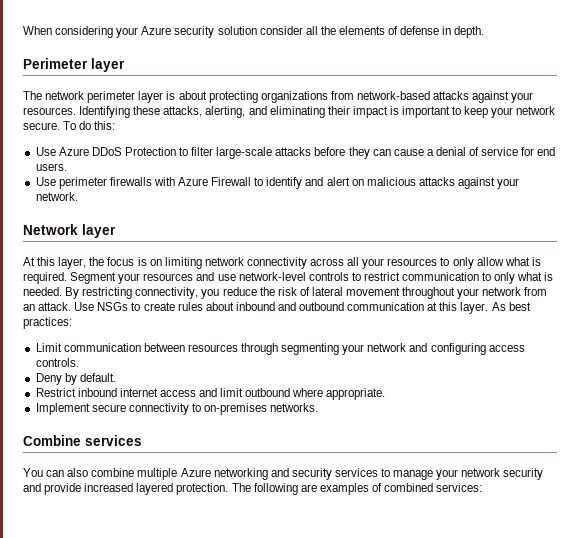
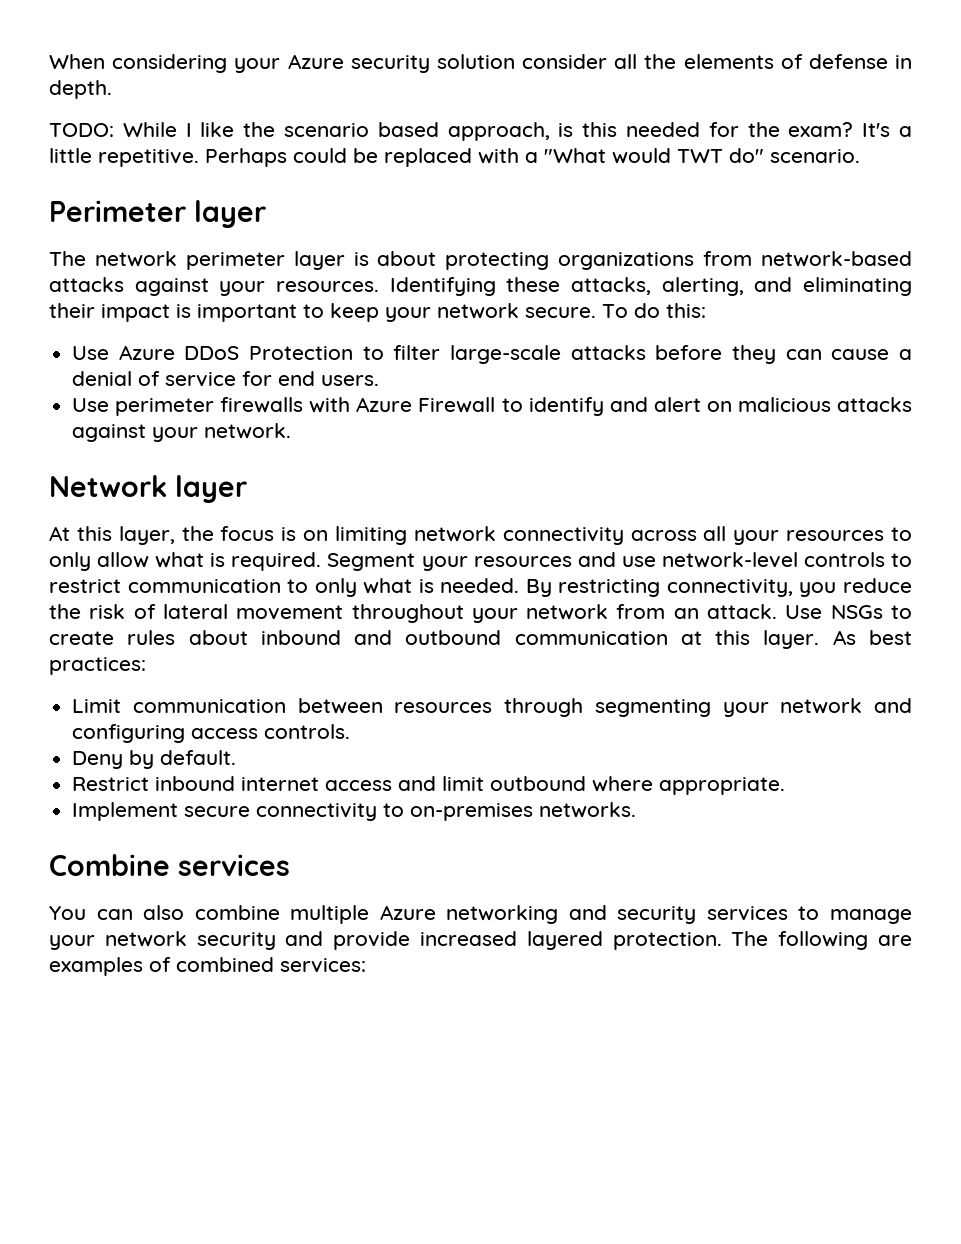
(485, 32) none -> [49,122,912,141] [49,148,860,167] // TODO: While I like the scenario based approach, is this needed for the exam? It's a little repetitive. Perhaps could be replaced with a "What would TWT do" scenario.

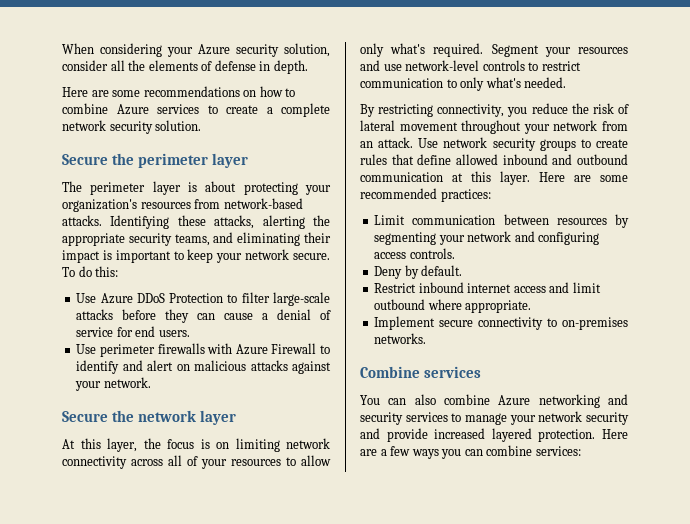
[436,54,515,69] solution -> [284,43,330,57] solution,
[49,122,912,141] [49,148,860,167] [49,200,186,222] TODO: While I like the scenario based approach, is this needed for the exam? It's a little repetitive. Perhaps could be replaced with a "What would TWT do" scenario. // Perimeter -> [62,86,296,97] [62,103,330,117] [62,120,202,134] [62,153,209,168] Here are some recommendations on how to combine Azure services to create a complete network security solution. // Secure the perimeter
[94,251,177,267] network -> (82, 186) none
[558,251,913,270] [49,277,744,296] organizations from network-based attacks against your resources. Identifying these attacks, alerting, -> [305,185,331,195] [62,198,303,212] [62,215,330,229] [62,233,210,246] your organization's resources from network-based attacks. Identifying these attacks, alerting the appropriate security teams,
[49,475,167,497] Network -> [62,410,197,422] Secure the network
(727, 533) none -> [187,456,198,466] of
[49,552,226,571] only allow what is -> [301,455,331,466] [360,43,426,57] allow only what's
[363,578,434,594] what is -> [485,77,521,88] what's
(520, 585) none -> (567, 82) //
[830,605,912,619] [49,630,248,645] NSGs to create rules about -> [443,137,628,151] [360,154,498,165] network security groups to create rules that define allowed
[832,630,912,645] As best -> [539,172,628,182] [360,188,437,199] Here are some recommended
[504,698,584,717] through -> [615,214,629,228] by
[290,905,370,924] multiple -> (490, 399) none
[731,931,912,950] [49,957,274,976] The following are examples of combined -> [602,429,628,439] [360,445,533,459] Here are a few ways you can combine

